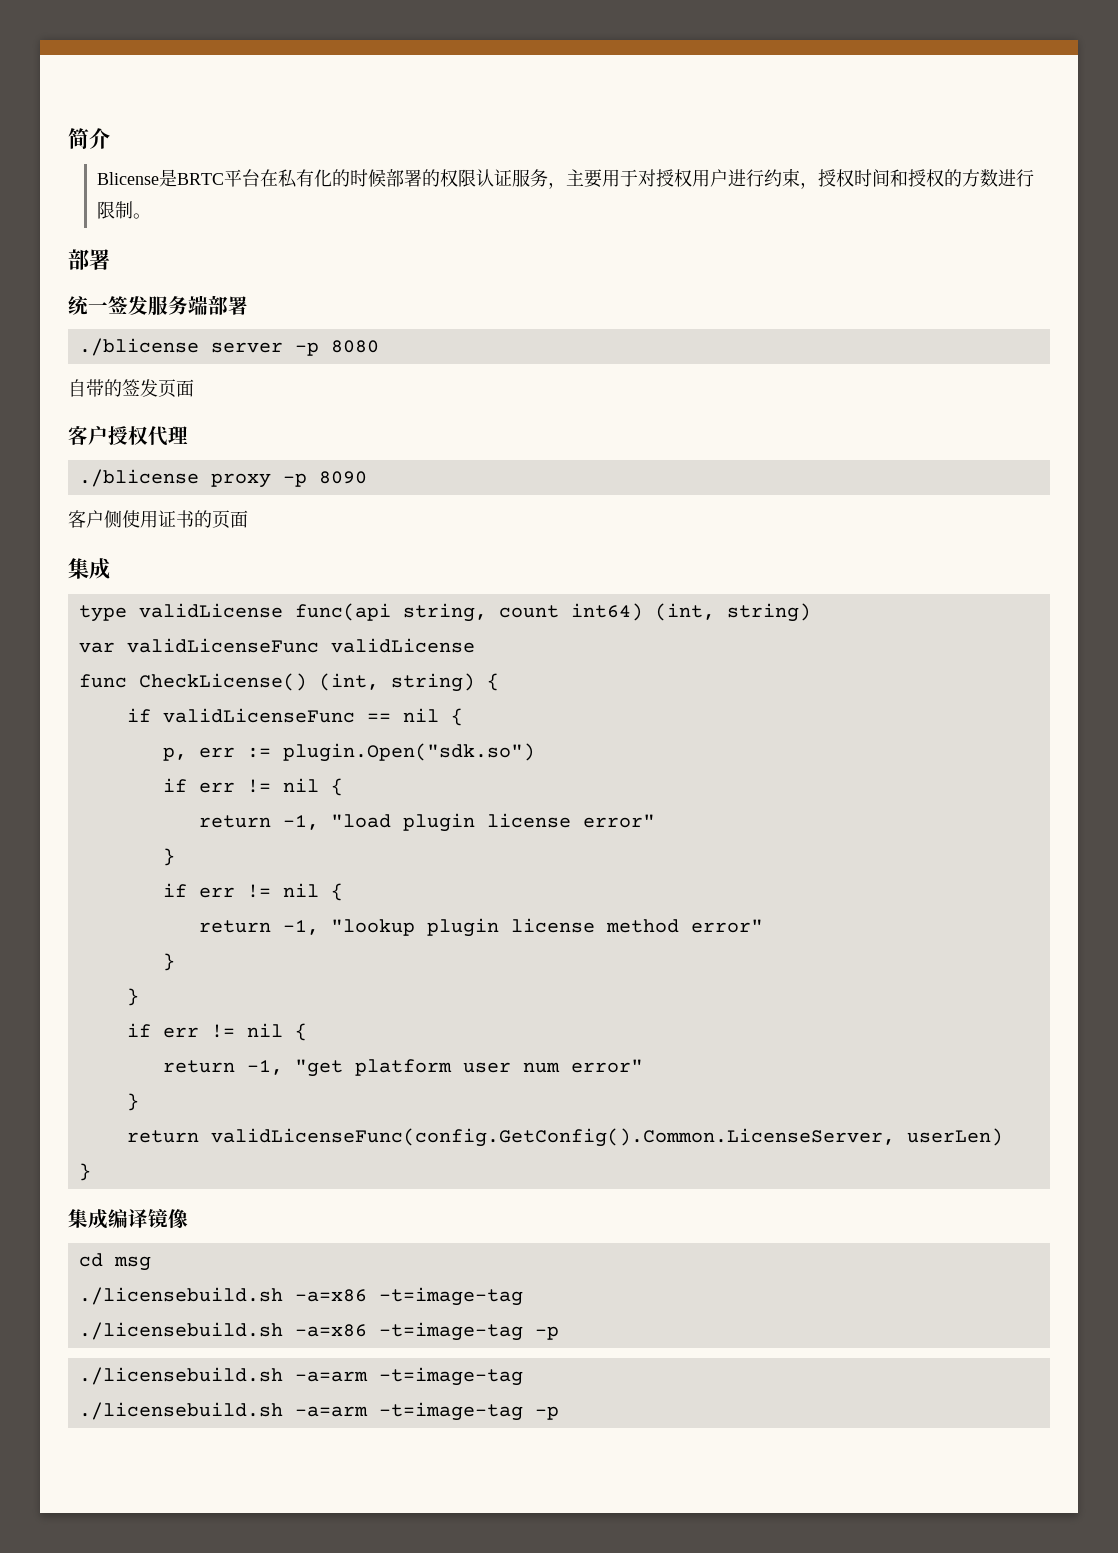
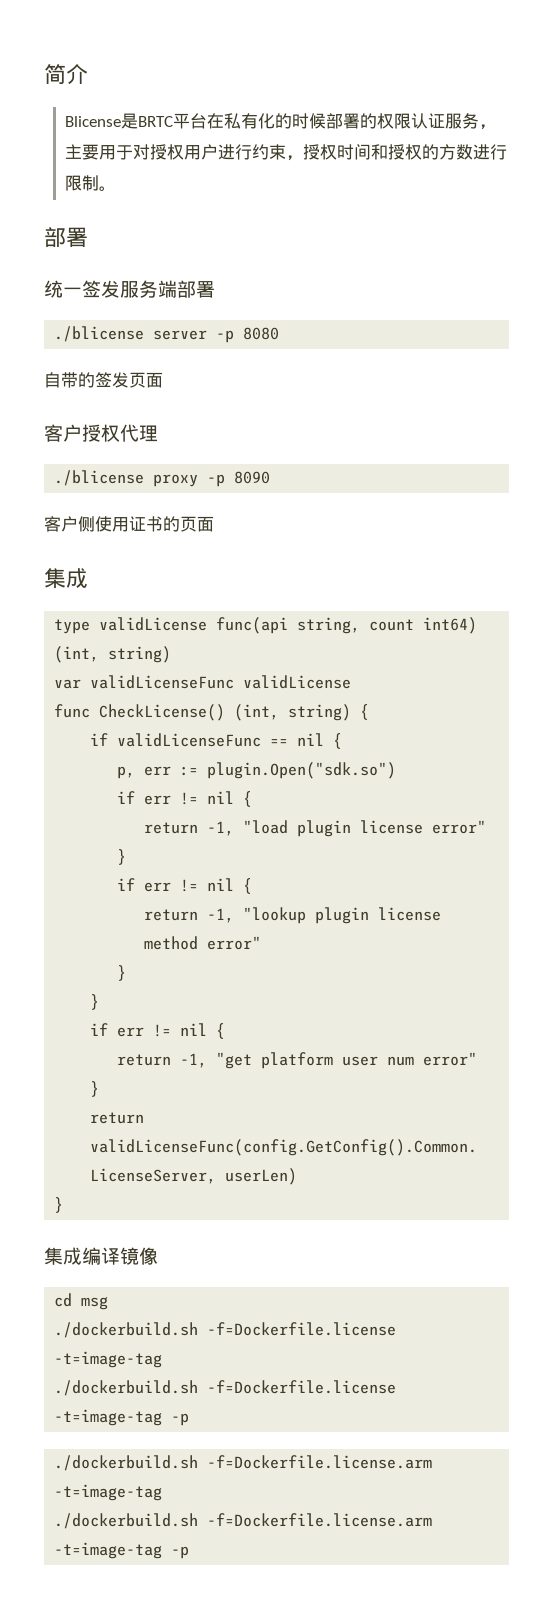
[78,1287,523,1306] [78,1322,367,1340] ./licensebuild.sh -a=x86 -t=image-tag // ./licensebuild.sh -a=x86 -> [54,1322,397,1338] [54,1351,163,1368] [54,1380,397,1396] ./dockerbuild.sh -f=Dockerfile.license -t=image-tag // ./dockerbuild.sh -f=Dockerfile.license
[78,1367,523,1386] [78,1402,368,1420] ./licensebuild.sh -a=arm -t=image-tag // ./licensebuild.sh -a=arm -> [54,1455,433,1471] [54,1484,163,1501] [54,1513,433,1529] ./dockerbuild.sh -f=Dockerfile.license.arm -t=image-tag // ./dockerbuild.sh -f=Dockerfile.license.arm

